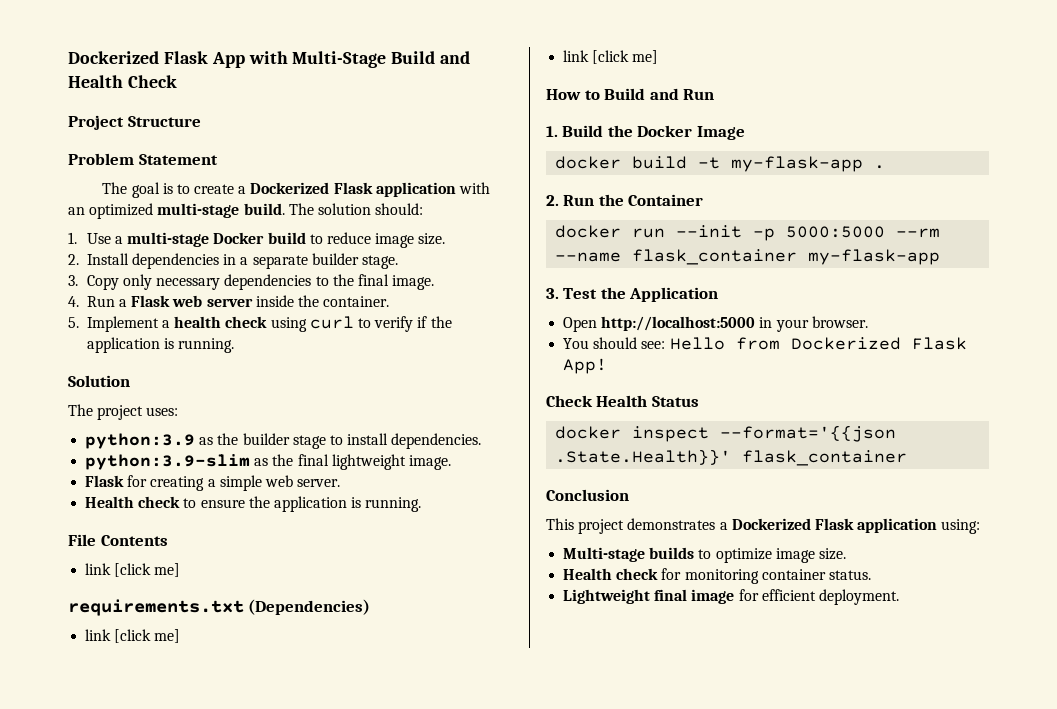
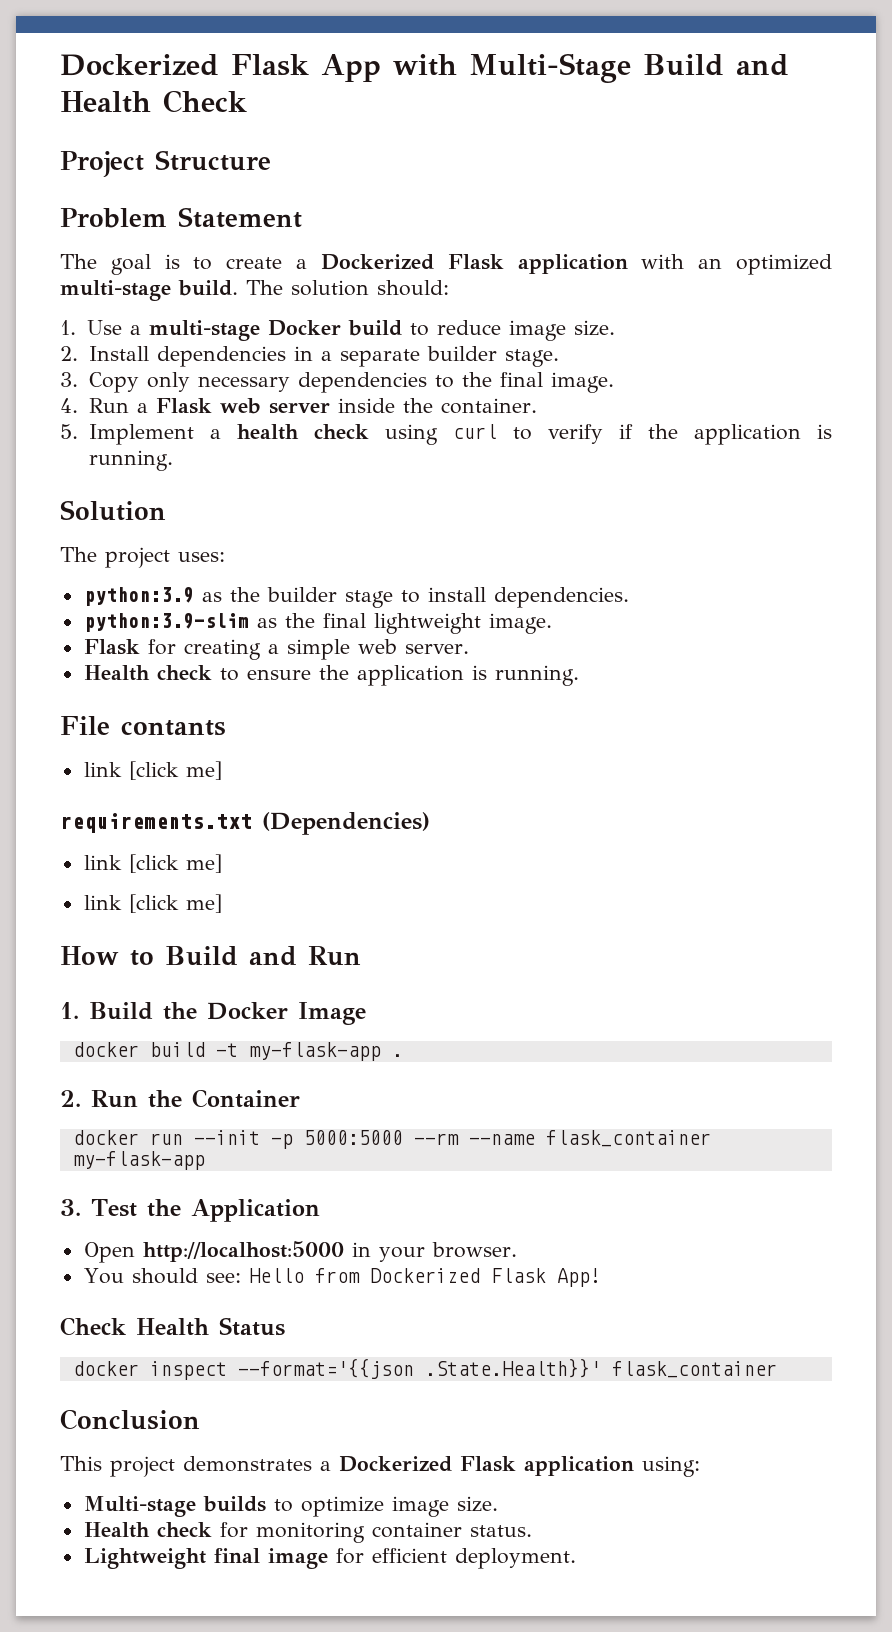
[100,535,168,546] Contents -> [121,720,226,736] contants

